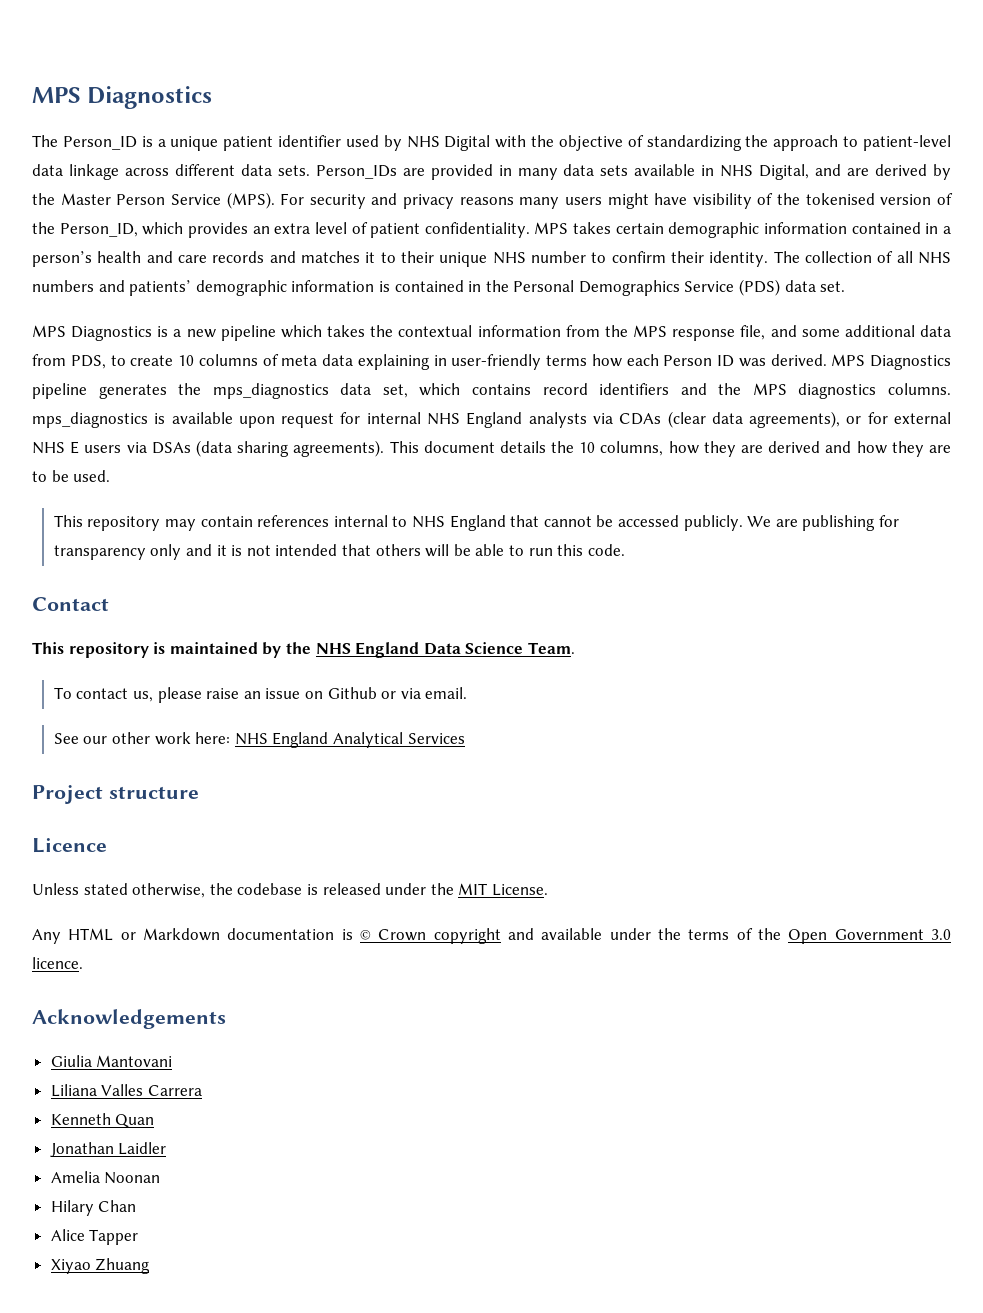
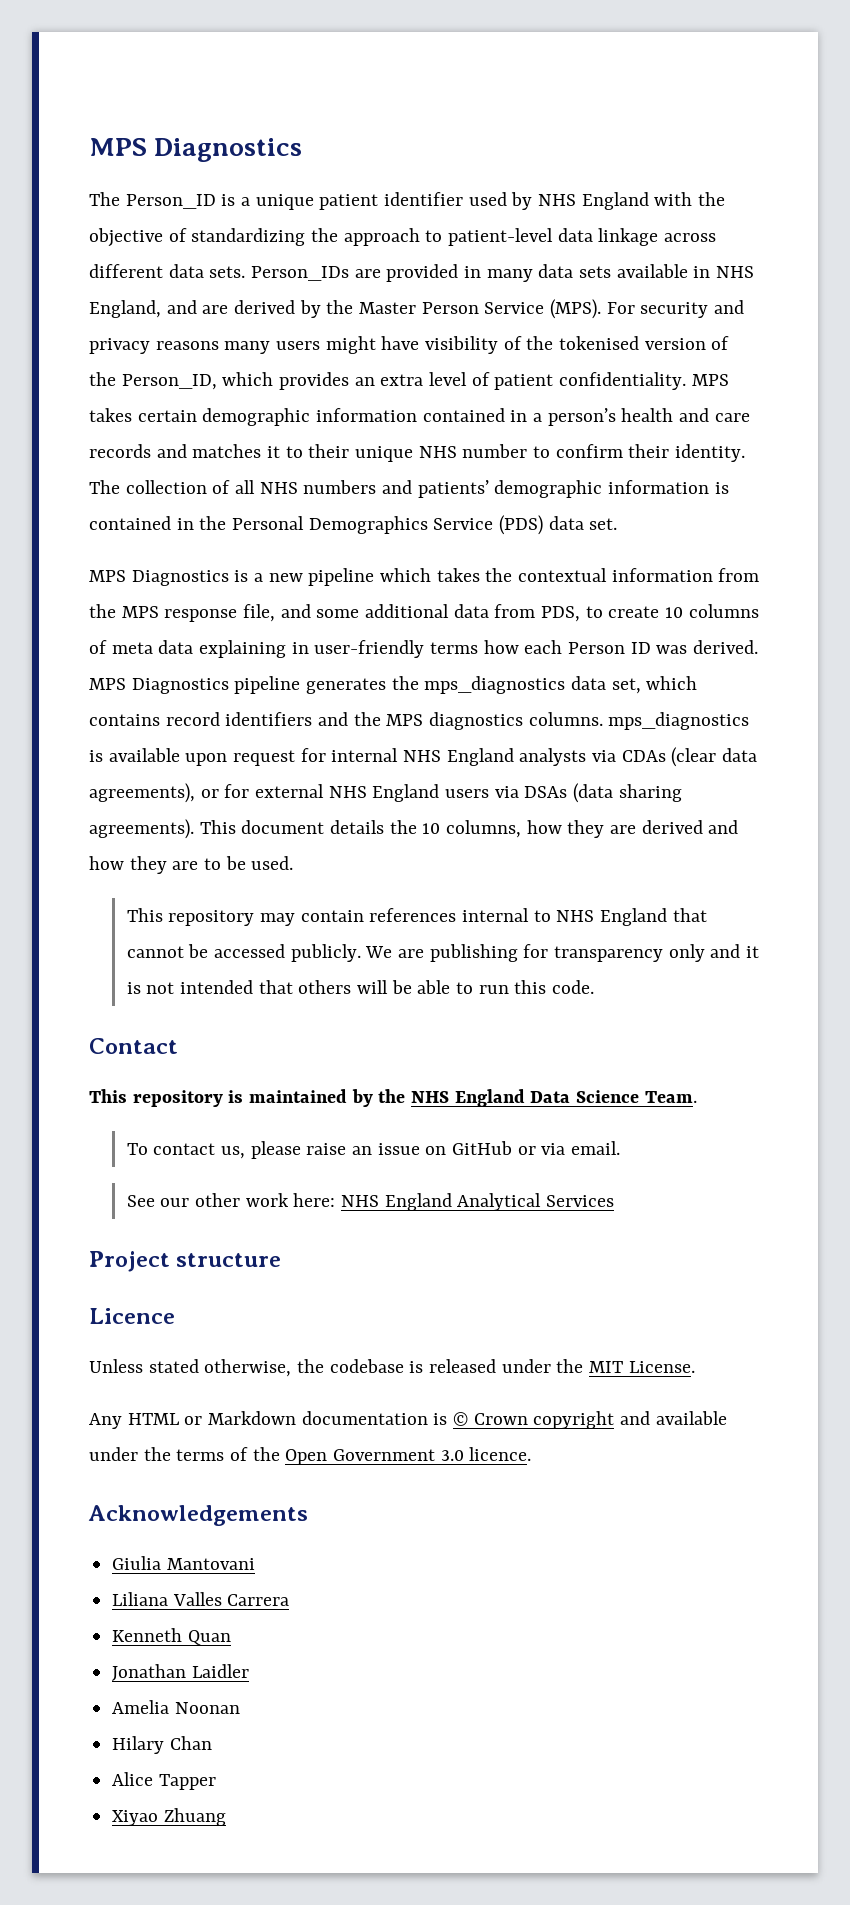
[444,135,491,151] Digital -> [581,192,649,210] England
[759,164,810,180] Digital, -> [89,300,161,318] England,
[70,441,80,454] E -> [372,784,440,802] England
[327,687,377,699] Github -> [452,1141,513,1155] GitHub

